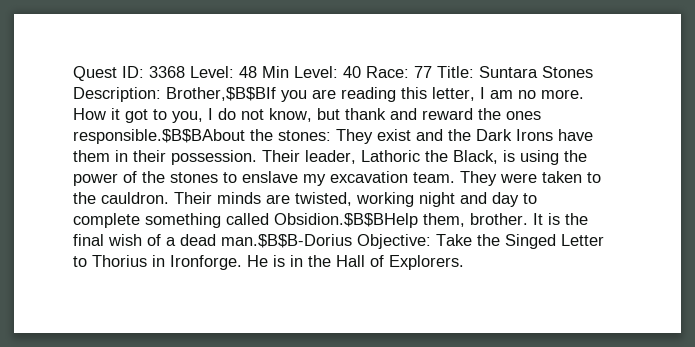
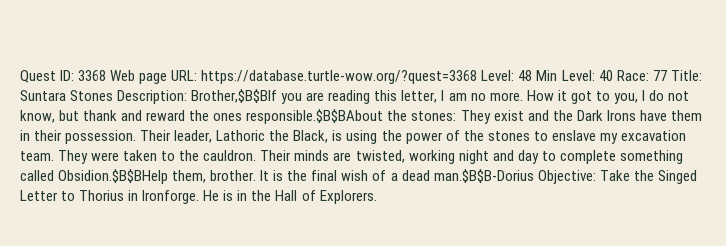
(185, 72) none -> [110,70,478,84] Web page URL: https://database.turtle-wow.org/?quest=3368

